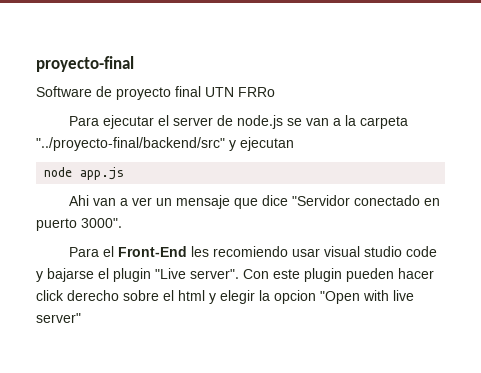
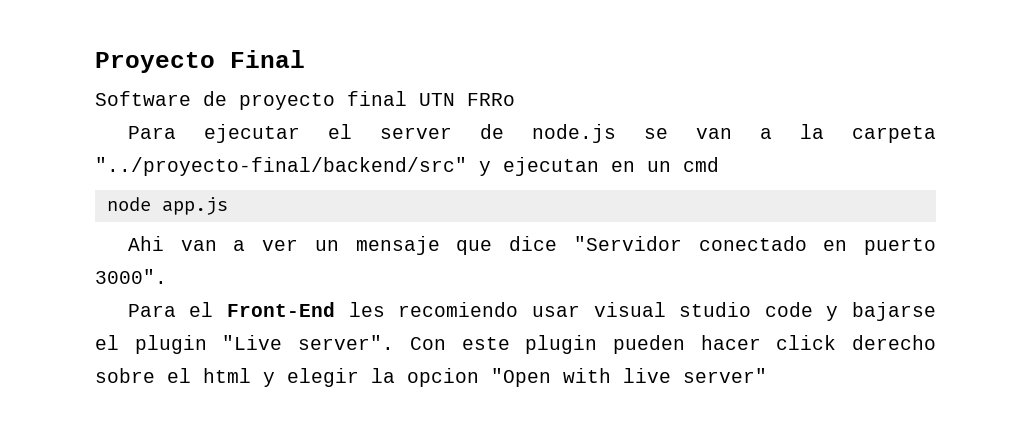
[36,56,134,72] proyecto-final -> [95,50,305,73] Proyecto Final
(294, 144) none -> [611,157,719,172] en un cmd

